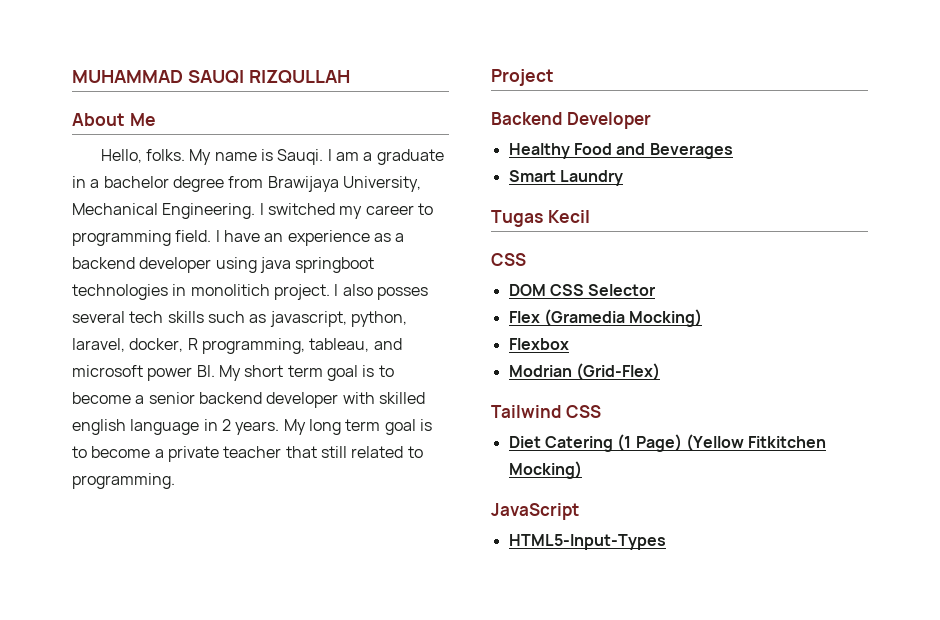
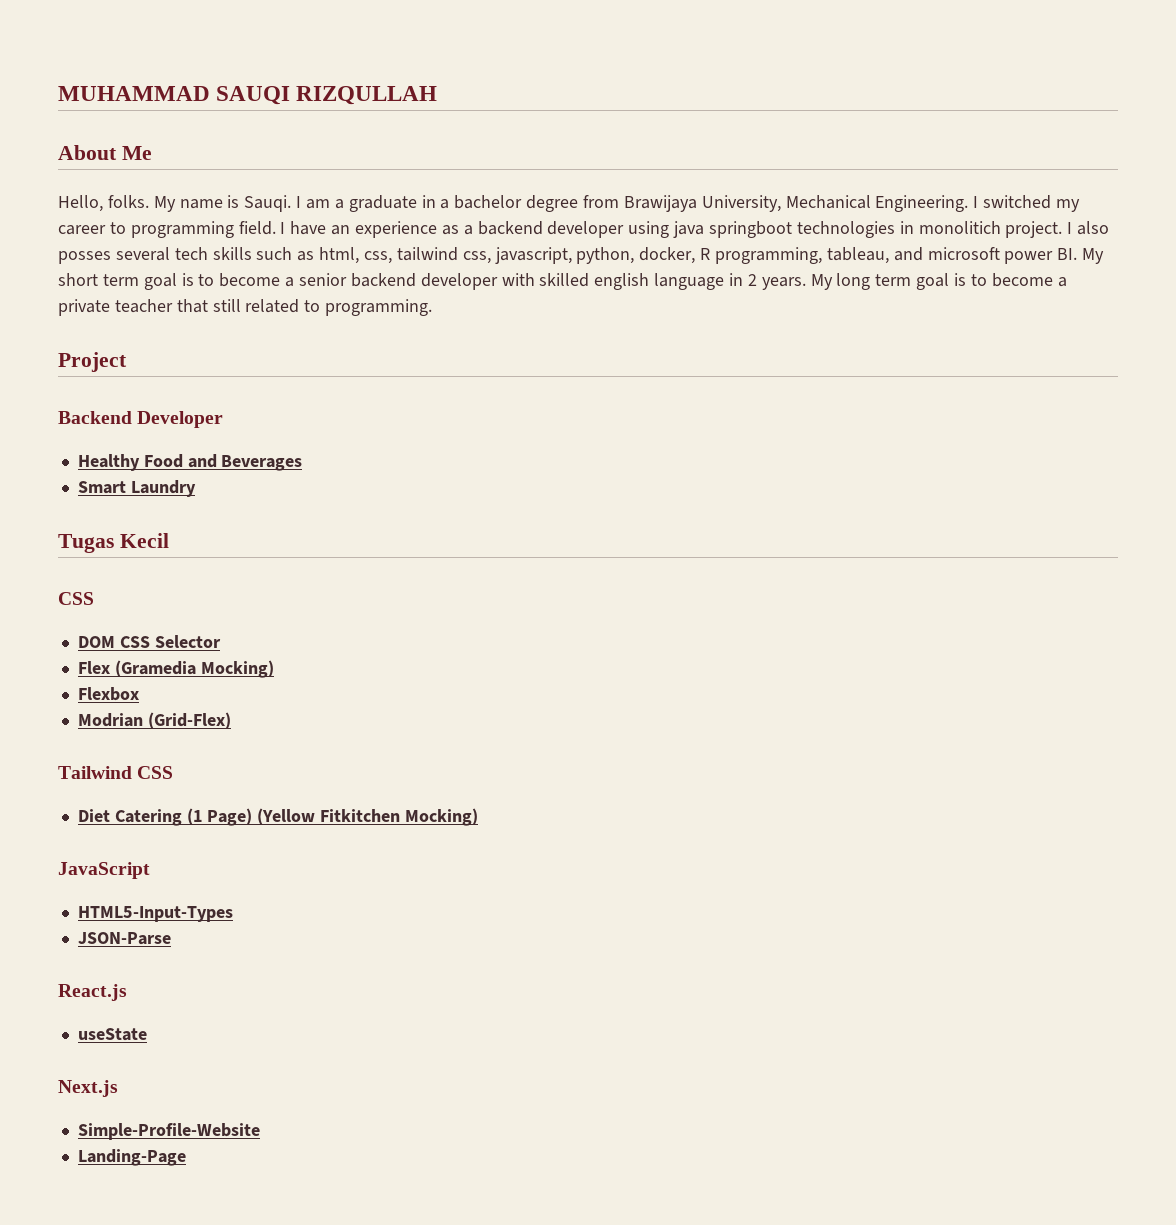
(267, 318) none -> [319,247,491,264] html, css, tailwind css,
[72,338,125,352] laravel, -> (635, 255) none
(666, 542) none -> [77,932,171,945] [58,984,127,1001] [77,1028,147,1041] [58,1080,118,1097] [77,1123,260,1140] [77,1149,186,1166] // JSON-Parse // React.js // useState // Next.js // Simple-Profile-Website // Landing-Page

